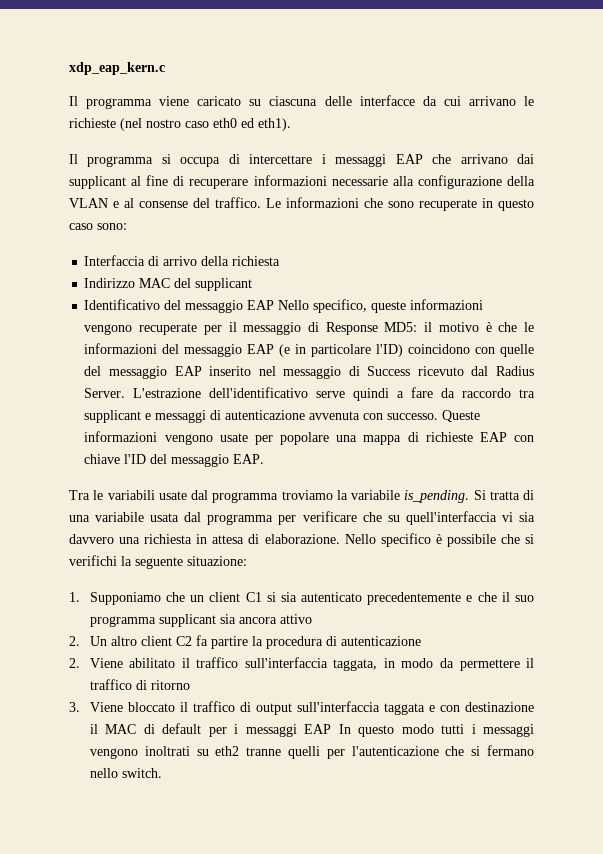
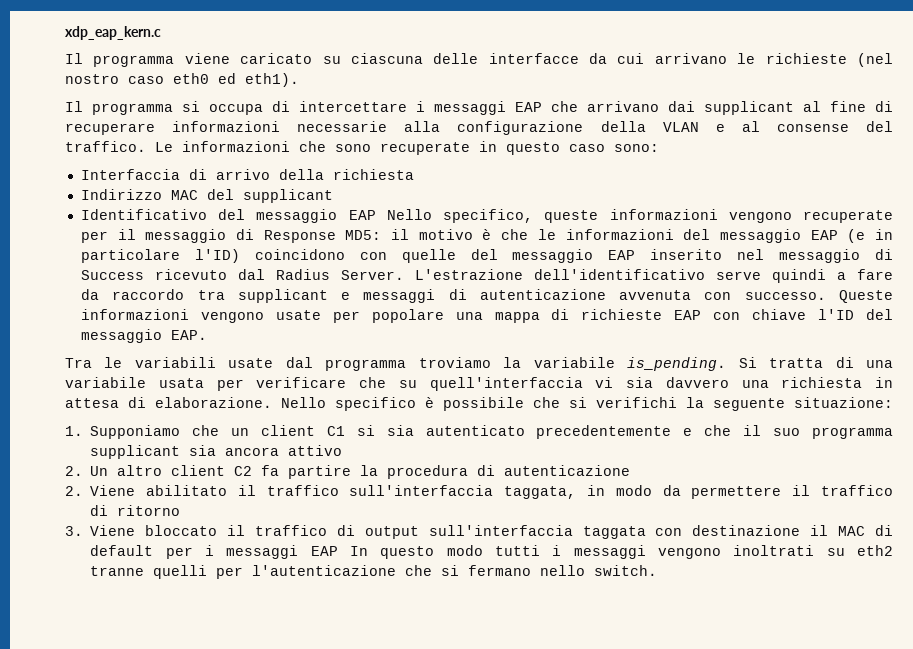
[184,512,274,525] dal programma -> (204, 383) none
[428,705,435,712] e -> (646, 532) none

